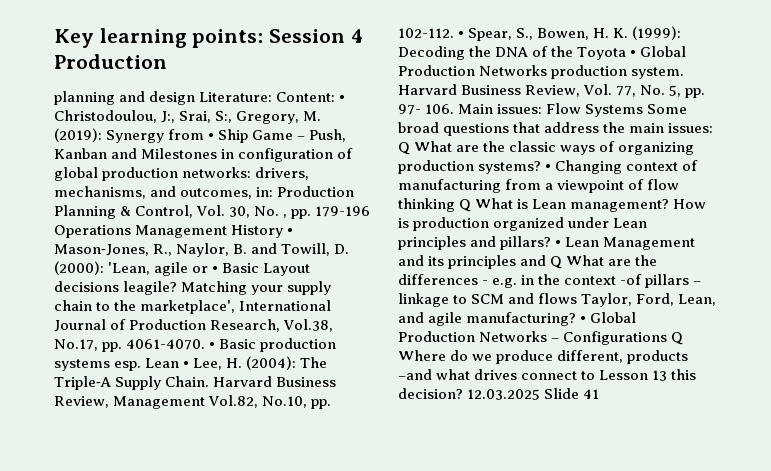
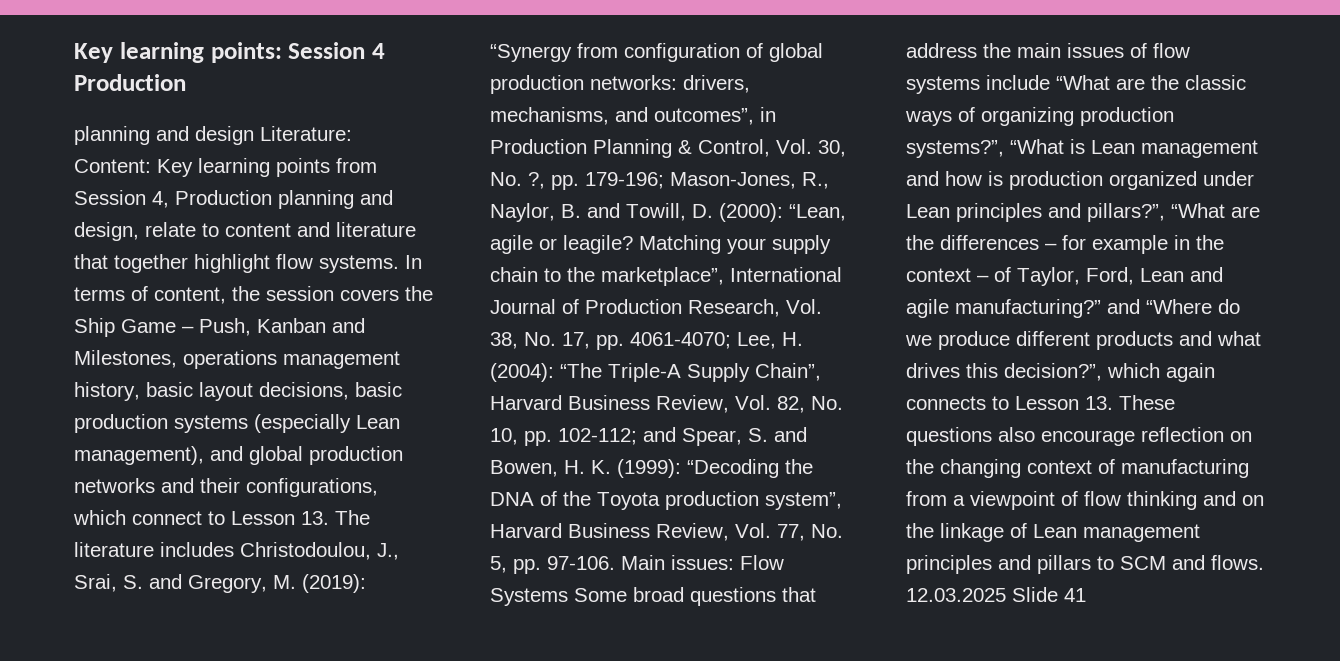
[339,95,346,102] [54,110,322,124] [54,128,215,143] • Christodoulou, J:, Srai, S:, Gregory, M. (2019): Synergy from • -> [157,158,377,177] [74,190,393,209] [74,222,416,241] [74,254,422,273] [74,286,433,304] Key learning points from Session 4, Production planning and design, relate to content and literature that together highlight flow systems. In terms of content, the session covers the
[141,148,235,159] Milestones in -> [74,350,400,369] [74,382,402,401] [74,414,400,433] [74,446,403,465] [74,478,378,497] [73,510,370,525] [74,542,399,560] [74,574,366,593] [490,43,618,62] Milestones, operations management history, basic layout decisions, basic production systems (especially Lean management), and global production networks and their configurations, which connect to Lesson 13. The literature includes Christodoulou, J., Srai, S. and Gregory, M. (2019): “Synergy from
[180,187,274,199] outcomes, in: -> [654,107,776,125] outcomes”, in
[283,206,371,219] [54,225,294,238] , pp. 179-196 Operations Management History • -> [528,172,664,190] ?, pp. 179‑196;
[108,262,151,275] 'Lean, -> [789,204,846,221] “Lean,
[212,263,311,276] [54,281,119,292] • Basic Layout decisions -> (557, 244) none
[140,300,236,314] marketplace', -> [601,267,724,286] marketplace”,
[283,319,334,332] [54,338,337,352] [54,358,190,371] Vol.38, No.17, pp. 4061-4070. • Basic production systems esp. Lean • -> [786,299,822,314] [490,332,731,350] Vol. 38, No. 17, pp. 4061‑4070;
[300,357,328,368] The -> [560,363,602,378] “The
[165,376,337,387] [54,395,332,409] [398,28,534,41] Chain. Harvard Business Review, Management Vol.82, No.10, pp. 102-112. • Spear, S., -> [755,363,821,381] [490,395,843,413] [490,427,807,446] Chain”, Harvard Business Review, Vol. 82, No. 10, pp. 102‑112; and Spear, S. and
[398,46,465,60] Decoding -> [687,459,779,478] “Decoding
[630,46,687,57] [398,65,685,79] • Global Production Networks production system. -> [665,491,842,510] production system”,
[398,104,455,115] 97- 106. -> [547,556,615,570] 97‑106.
[668,123,714,133] [398,141,453,155] issues: Q What -> [1067,43,1190,58] [906,75,1110,94] issues of flow systems include “What
[478,160,623,174] systems? • Changing -> [906,139,1258,158] [906,171,1254,190] [906,203,1260,222] [906,235,1224,254] [906,267,1223,286] [906,299,1240,318] [905,331,1261,350] [906,363,1215,382] [906,395,1175,410] [906,427,1252,446] [906,459,1021,478] systems?”, “What is Lean management and how is production organized under Lean principles and pillars?”, “What are the differences – for example in the context – of Taylor, Ford, Lean and agile manufacturing?” and “Where do we produce different products and what drives this decision?”, which again connects to Lesson 13. These questions also encourage reflection on the changing
[459,198,707,212] [398,217,648,231] [398,236,696,250] [398,255,658,269] [398,274,702,288] [398,293,717,307] [398,312,637,326] [398,331,684,345] [398,350,689,364] [398,369,697,381] [398,388,463,399] Q What is Lean management? How is production organized under Lean principles and pillars? • Lean Management and its principles and Q What are the differences - e.g. in the context -of pillars – linkage to SCM and flows Taylor, Ford, Lean, and agile manufacturing? • Global Production Networks – Configurations Q Where do we produce different, products –and what drives connect to Lesson 13 this decision? -> [1203,491,1264,506] [906,523,1200,542] [906,555,1264,574] and on the linkage of Lean management principles and pillars to SCM and flows.

